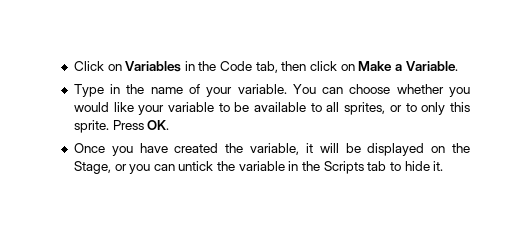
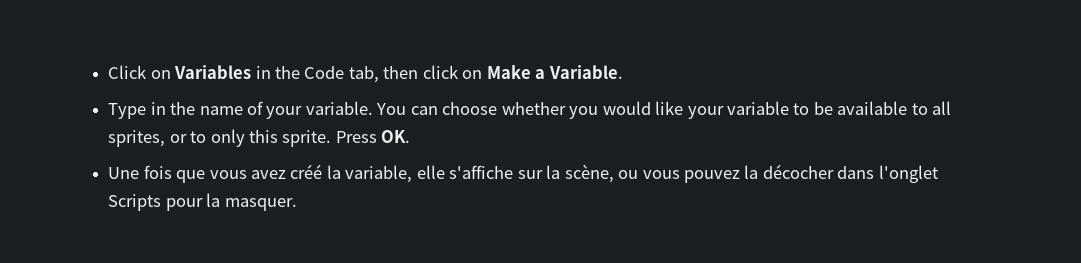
[73,143,470,156] [73,161,444,174] Once you have created the variable, it will be displayed on the Stage, or you can untick the variable in the Scripts tab to hide it. -> [108,164,938,183] [108,193,297,211] Une fois que vous avez créé la variable, elle s'affiche sur la scène, ou vous pouvez la décocher dans l'onglet Scripts pour la masquer.

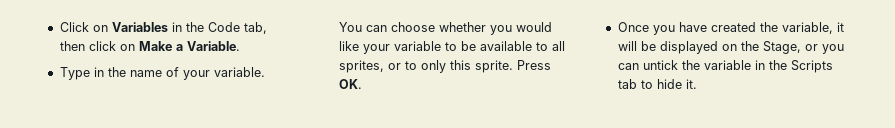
[108,164,938,183] [108,193,297,211] Une fois que vous avez créé la variable, elle s'affiche sur la scène, ou vous pouvez la décocher dans l'onglet Scripts pour la masquer. -> [617,22,844,35] [617,41,844,54] [617,60,833,73] [617,79,697,89] Once you have created the variable, it will be displayed on the Stage, or you can untick the variable in the Scripts tab to hide it.

